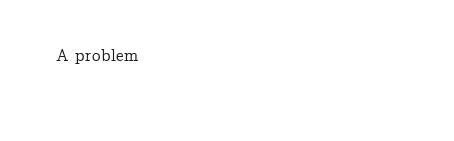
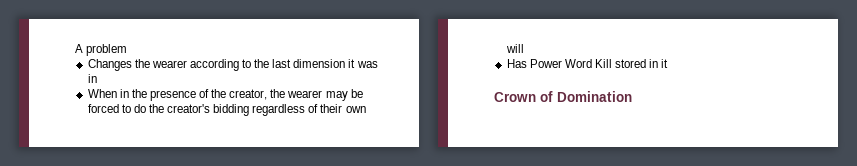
(138, 56) none -> [87,59,378,71] [87,74,97,83] [87,89,363,101] [87,104,366,116] [505,44,524,53] [506,59,669,68] [494,91,632,102] // Changes the wearer according to the last dimension it was in // When in the presence of the creator, the wearer may be forced to do the creator's bidding regardless of their own will // Has Power Word Kill stored in it // Crown of Domination

